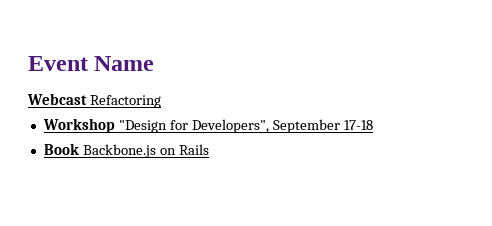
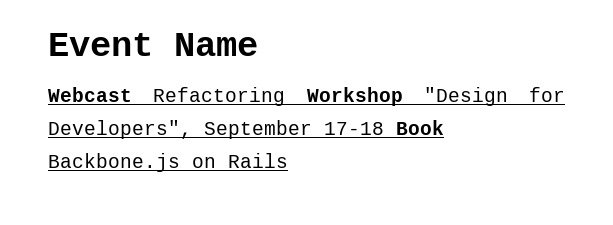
(161, 101) // -> (286, 96) none
(373, 125) // -> (384, 128) none

